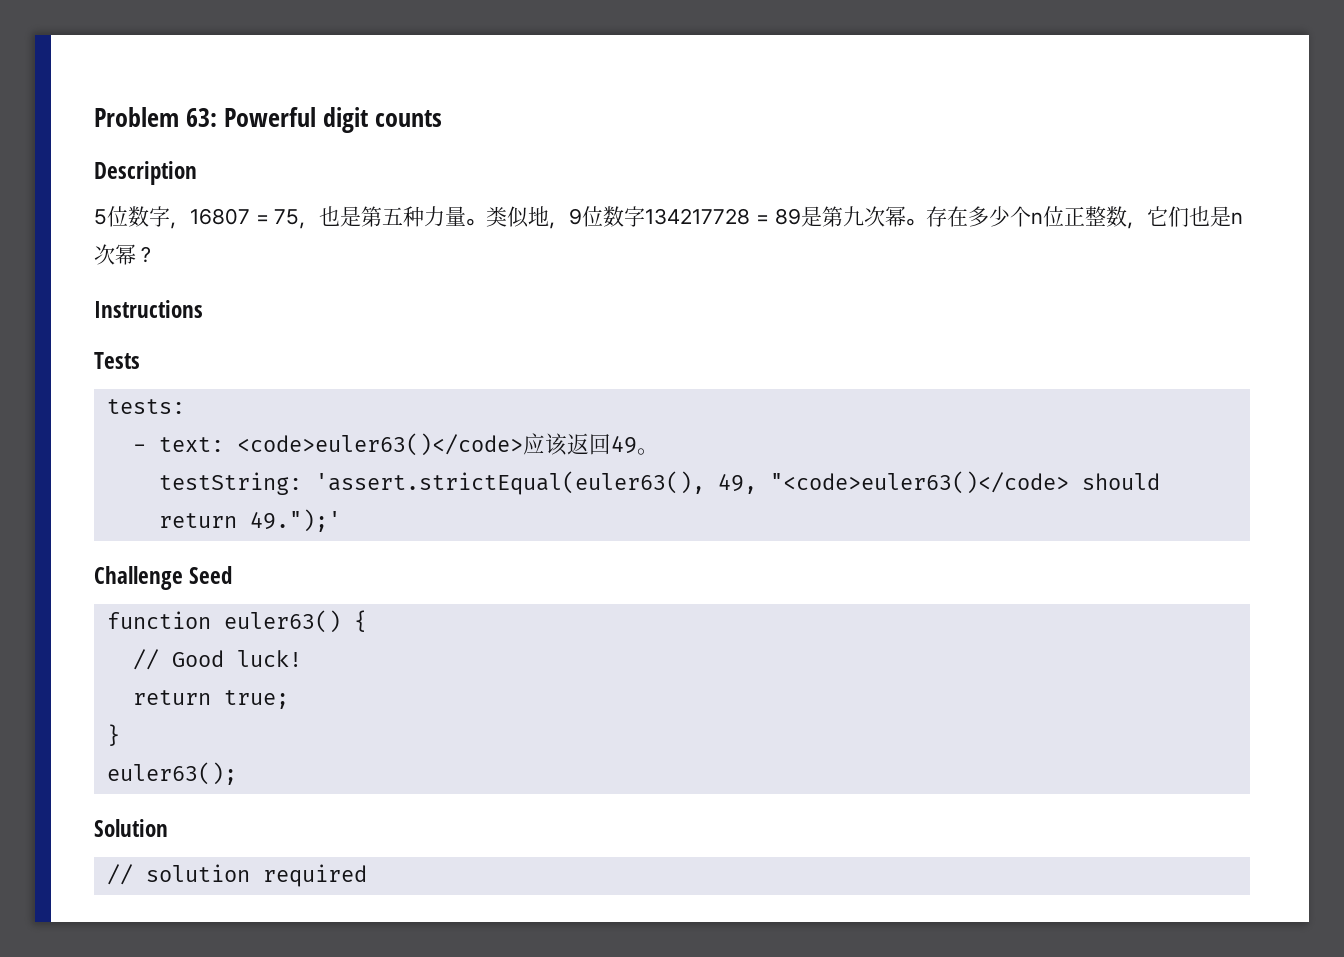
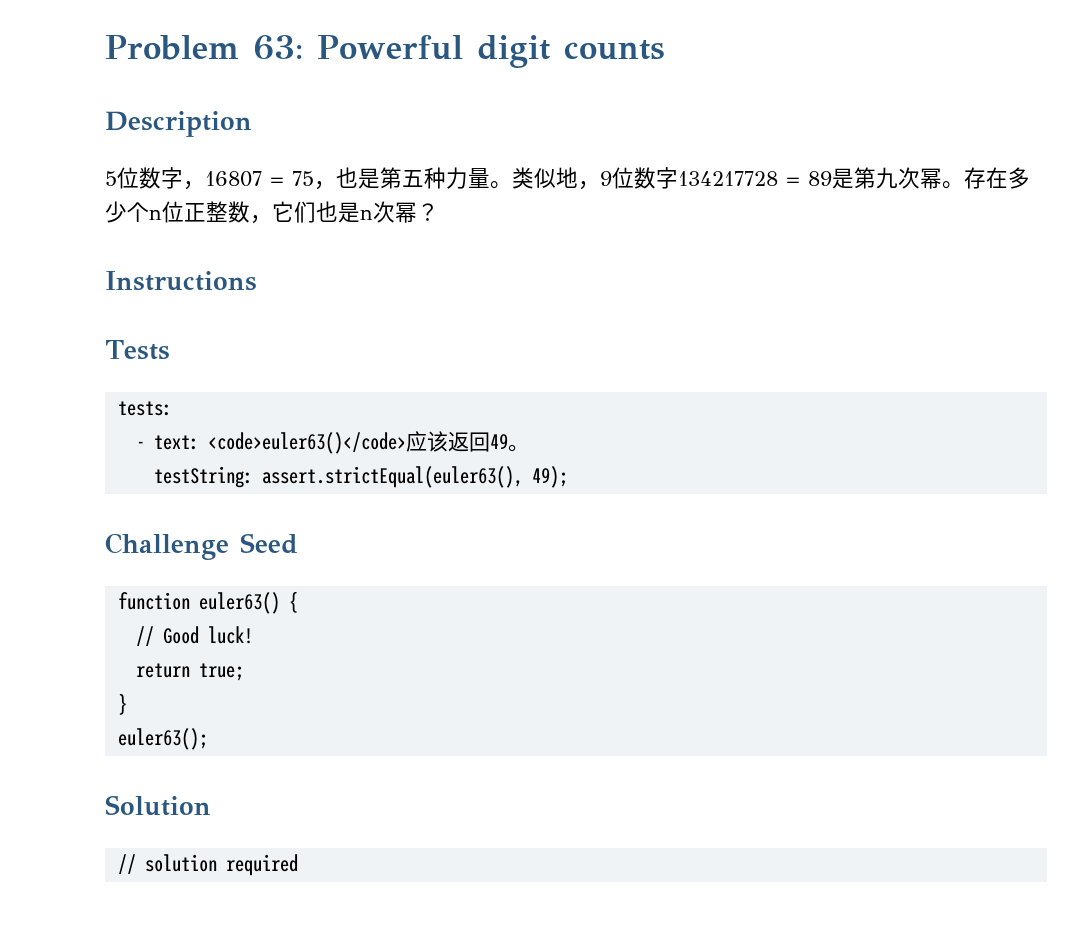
[314,471,1160,495] [158,509,341,532] 'assert.strictEqual(euler63(), 49, "<code>euler63()</code> should return 49.");' -> [261,466,568,488] assert.strictEqual(euler63(), 49);

